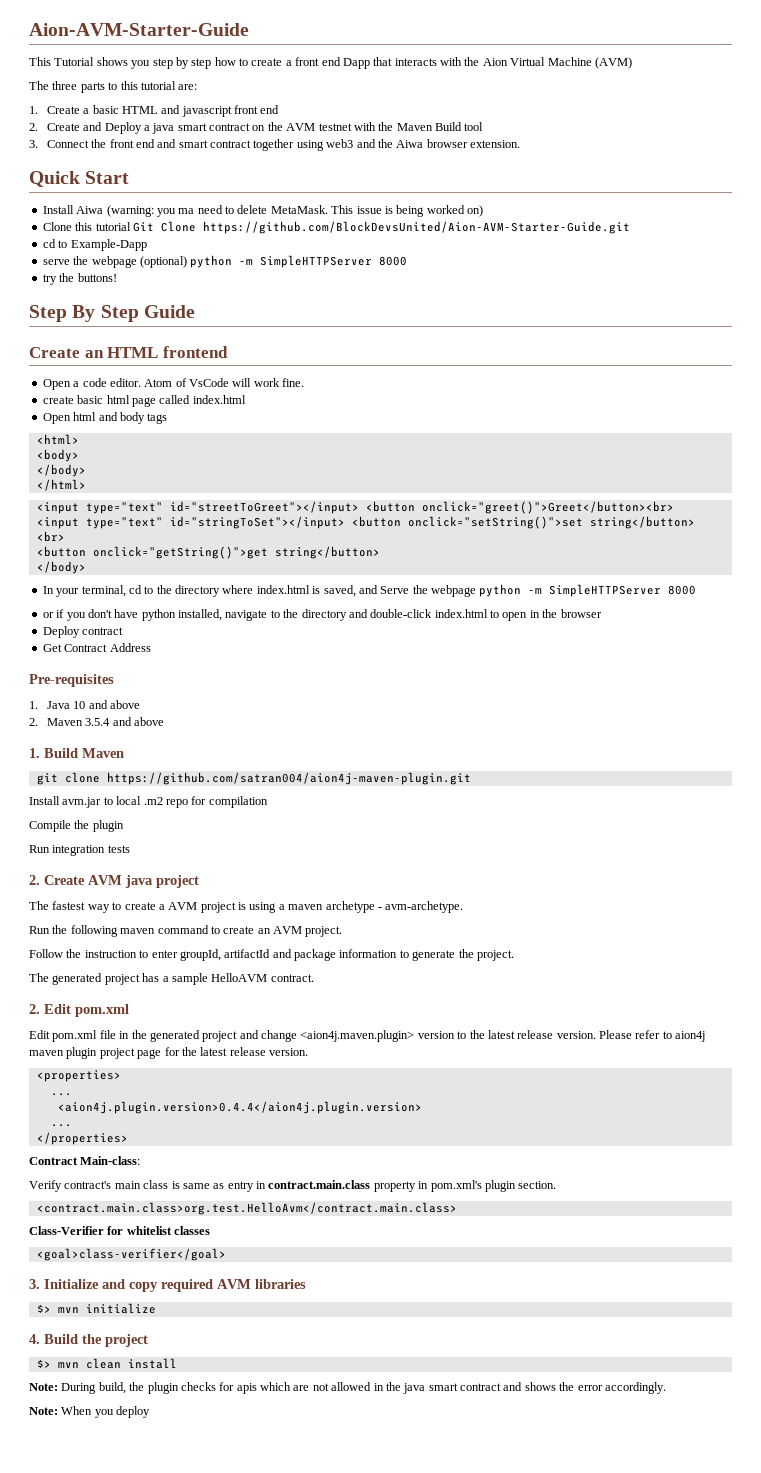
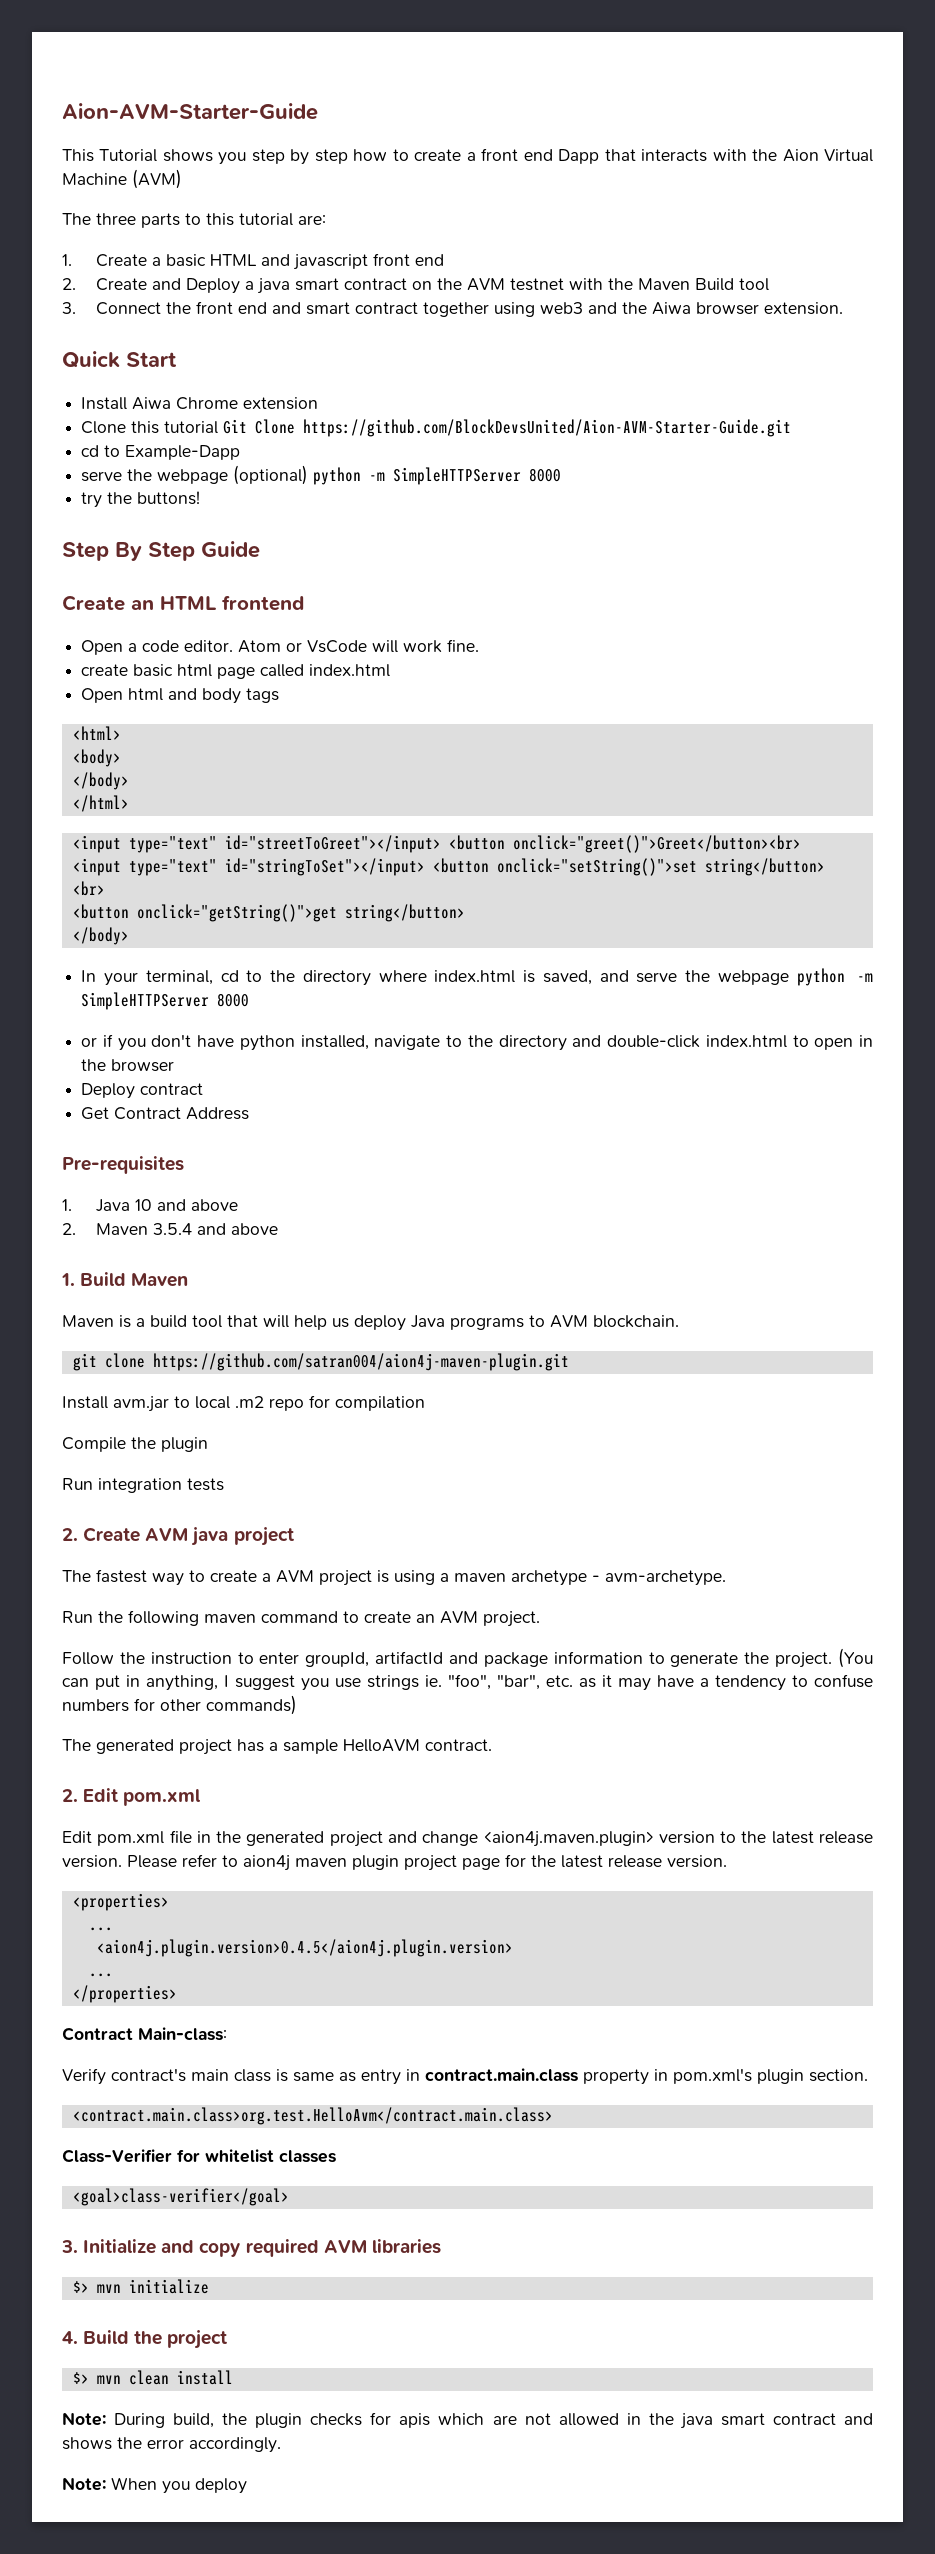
[106,205,483,217] (warning: you ma need to delete MetaMask. This issue is being worked on) -> [176,397,319,410] Chrome extension
[175,378,187,387] of -> [286,642,303,652] or
[380,586,410,594] Serve -> [636,972,678,983] serve
(124, 753) none -> [62,1315,679,1331] // Maven is a build tool that will help us deploy Java programs to AVM blockchain.
(514, 955) none -> [838,1648,874,1668] [62,1674,873,1691] [62,1695,297,1715] (You can put in anything, I suggest you use strings ie. "foo", "bar", etc. as it may have a tendency to confuse numbers for other commands)
[57,1101,422,1114] <aion4j.plugin.version>0.4.4</aion4j.plugin.version> -> [96,1939,513,1957] <aion4j.plugin.version>0.4.5</aion4j.plugin.version>

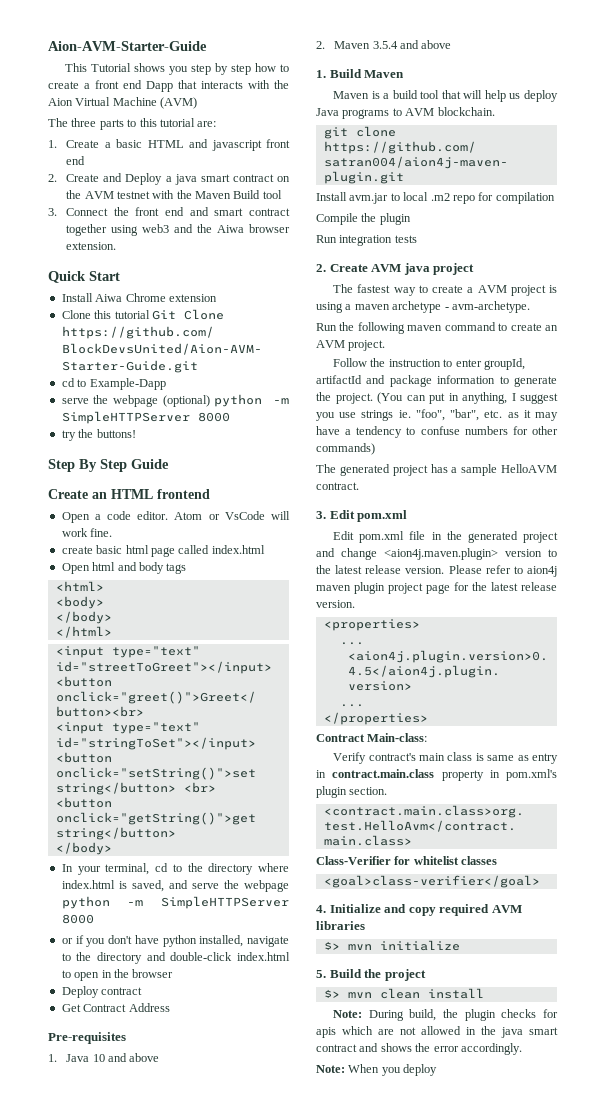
[62,1789,78,1802] 2. -> [316,511,326,519] 3.
[61,2240,78,2253] 3. -> [316,905,326,913] 4.
[62,2331,78,2344] 4. -> [316,970,326,978] 5.

